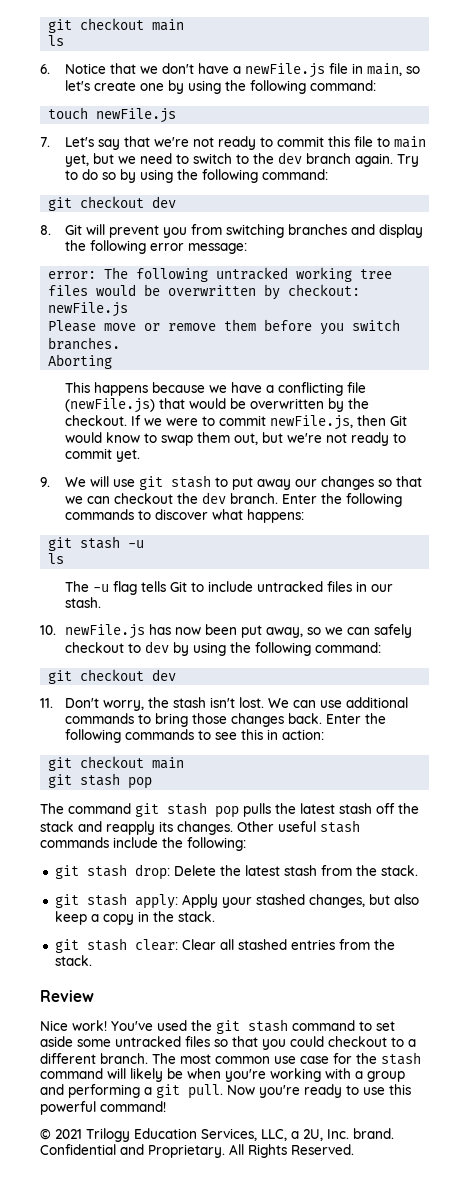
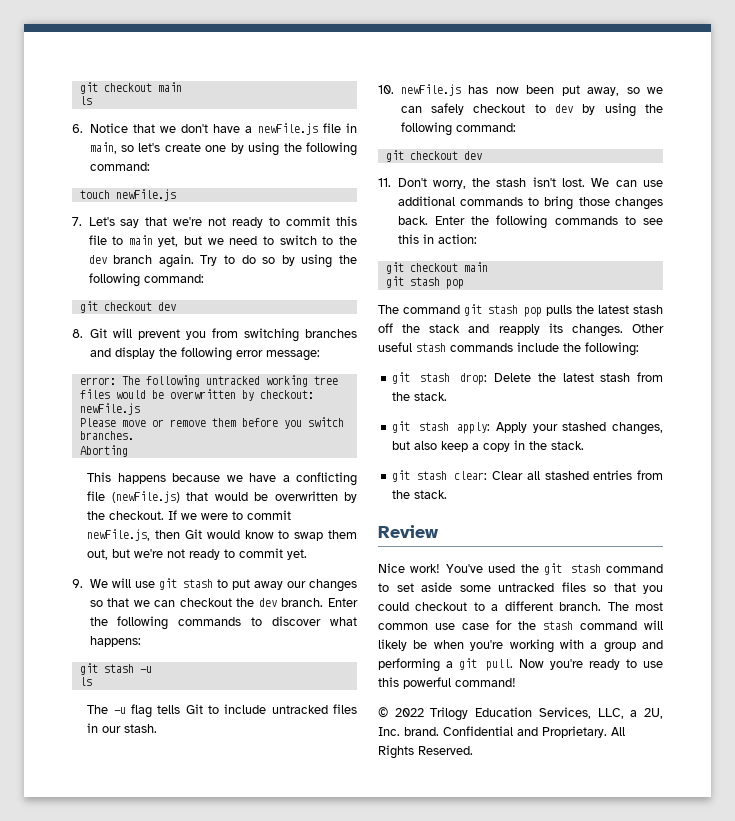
[55,1129,82,1139] 2021 -> [394,708,424,717] 2022

